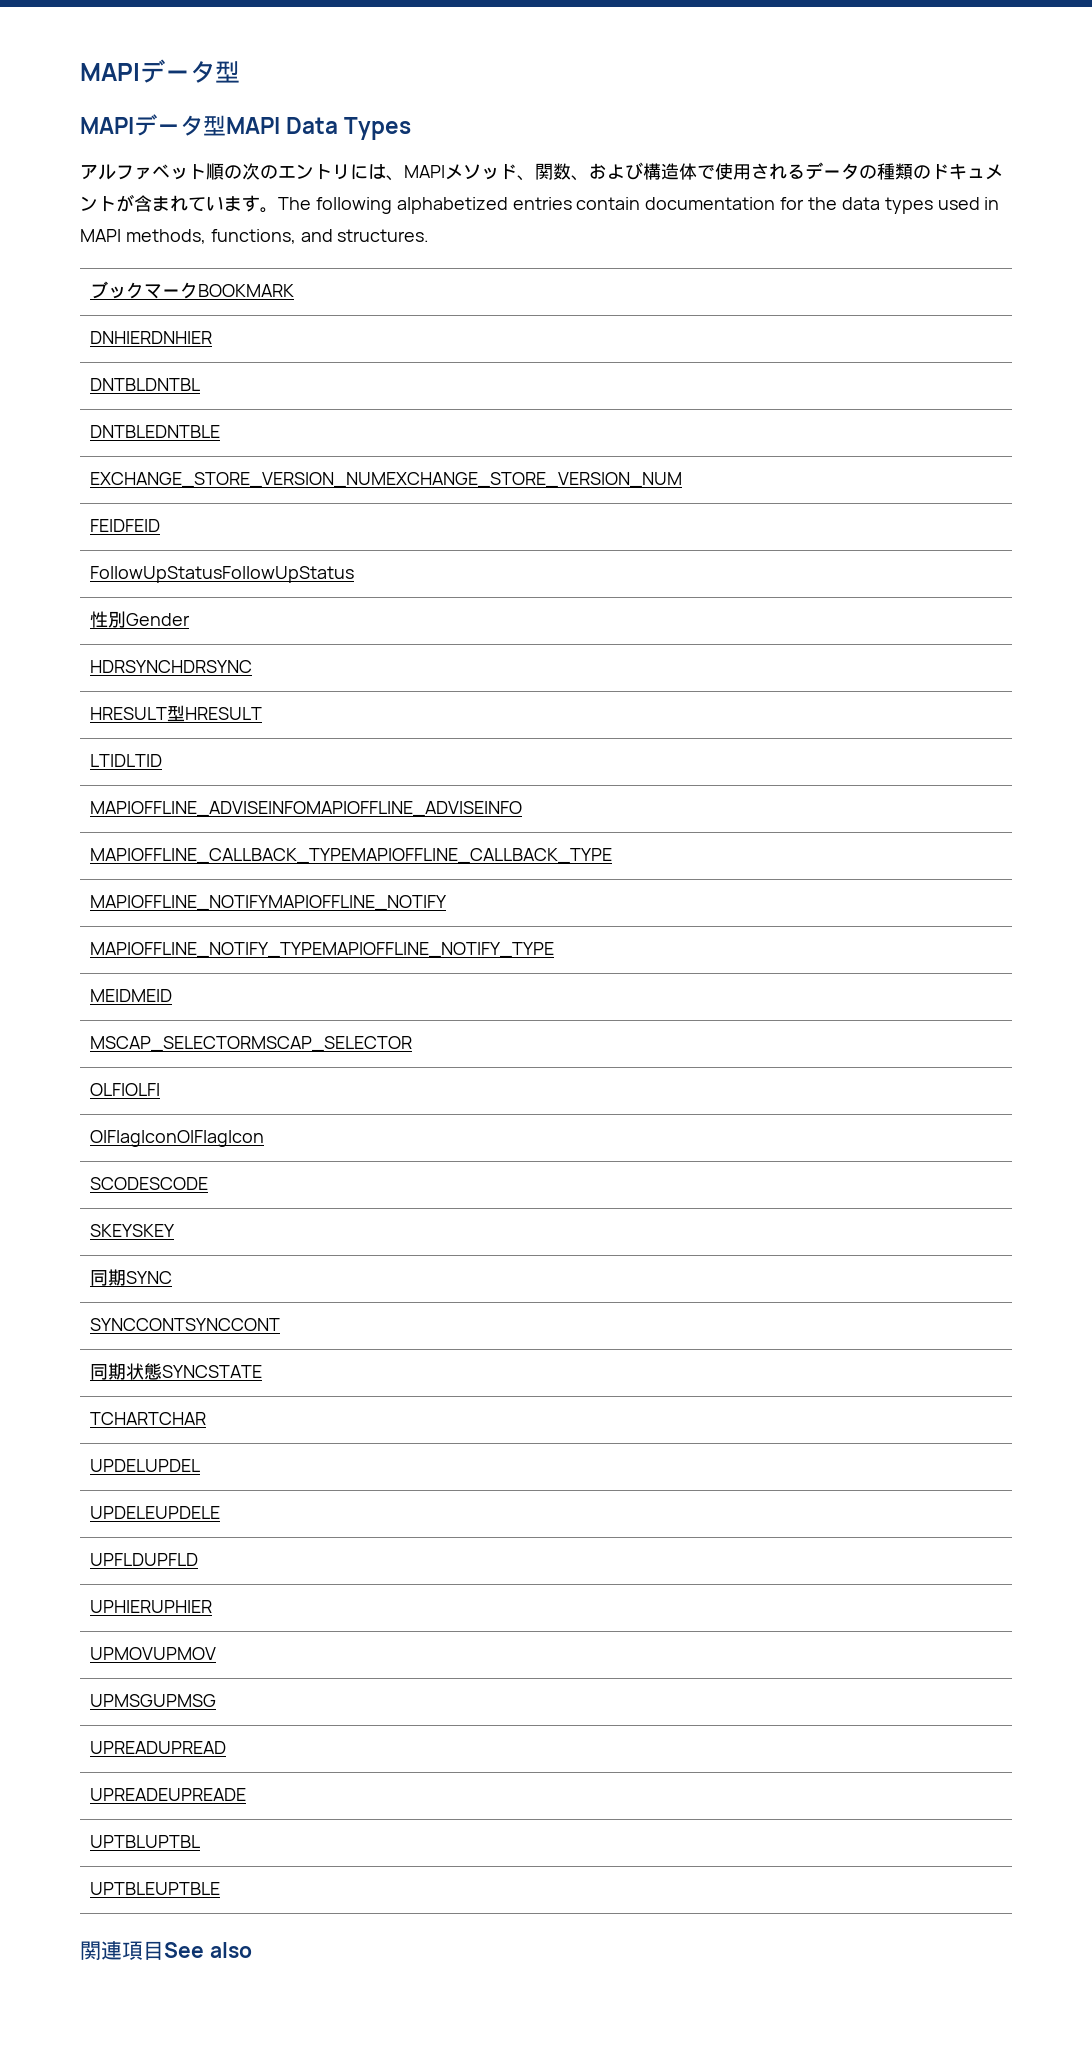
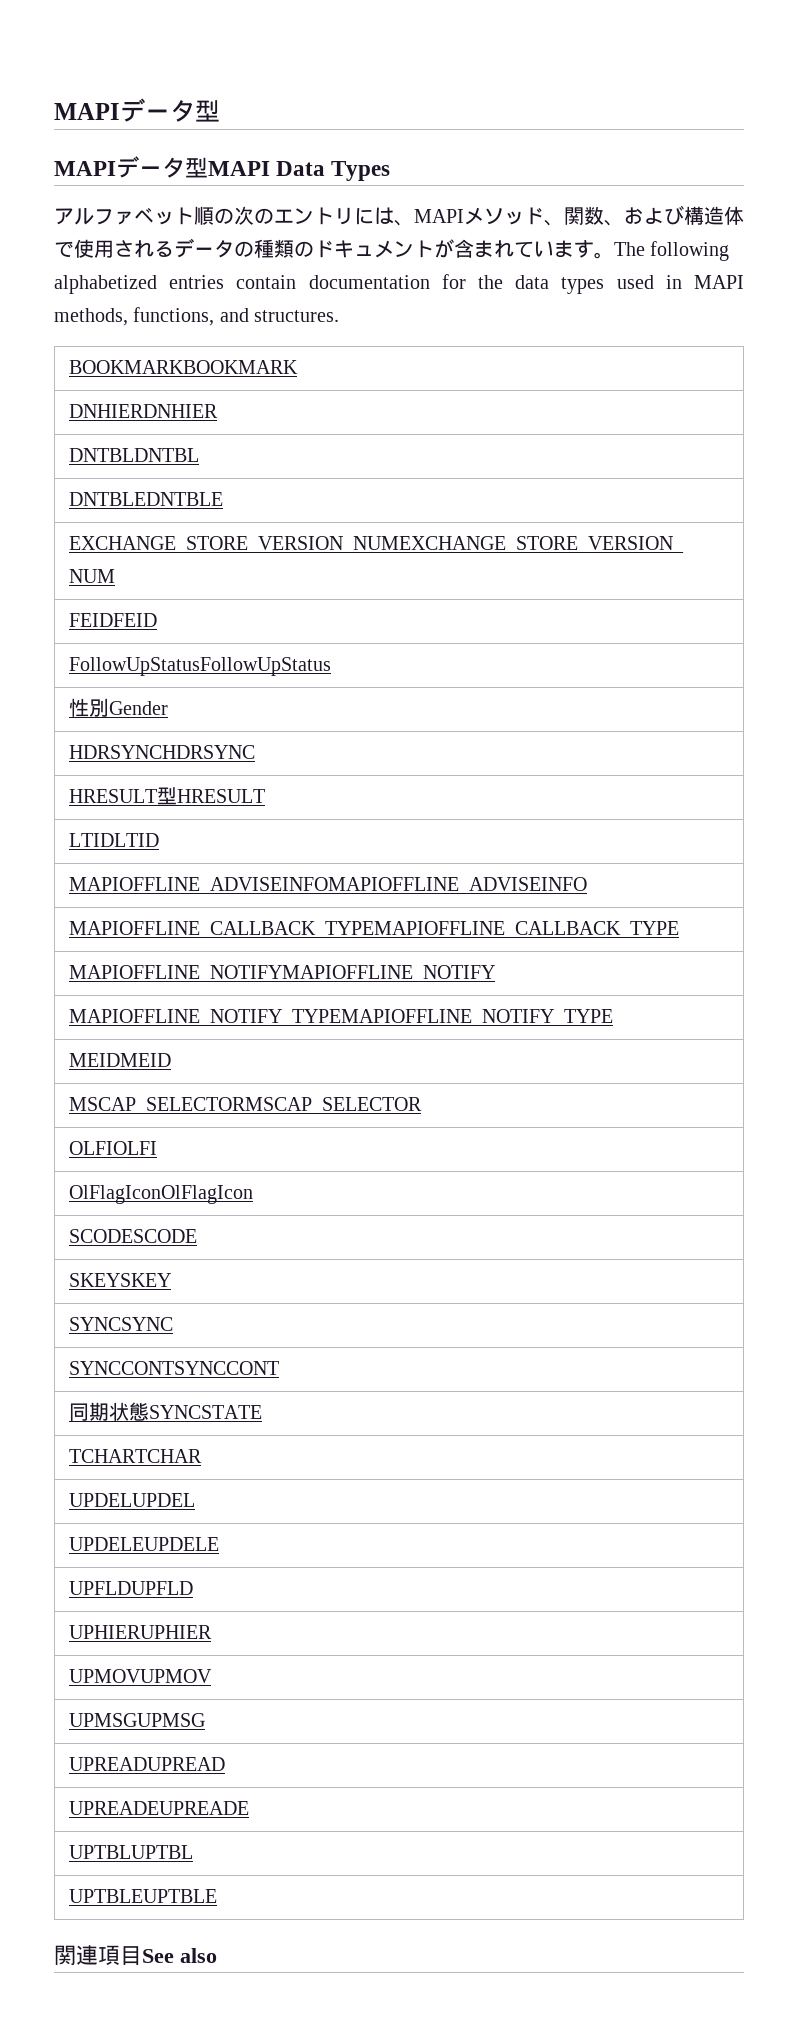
[90,281,295,299] ブックマークBOOKMARK -> [69,360,299,374] BOOKMARKBOOKMARK
[90,1269,173,1286] 同期SYNC -> [69,1317,174,1331] SYNCSYNC

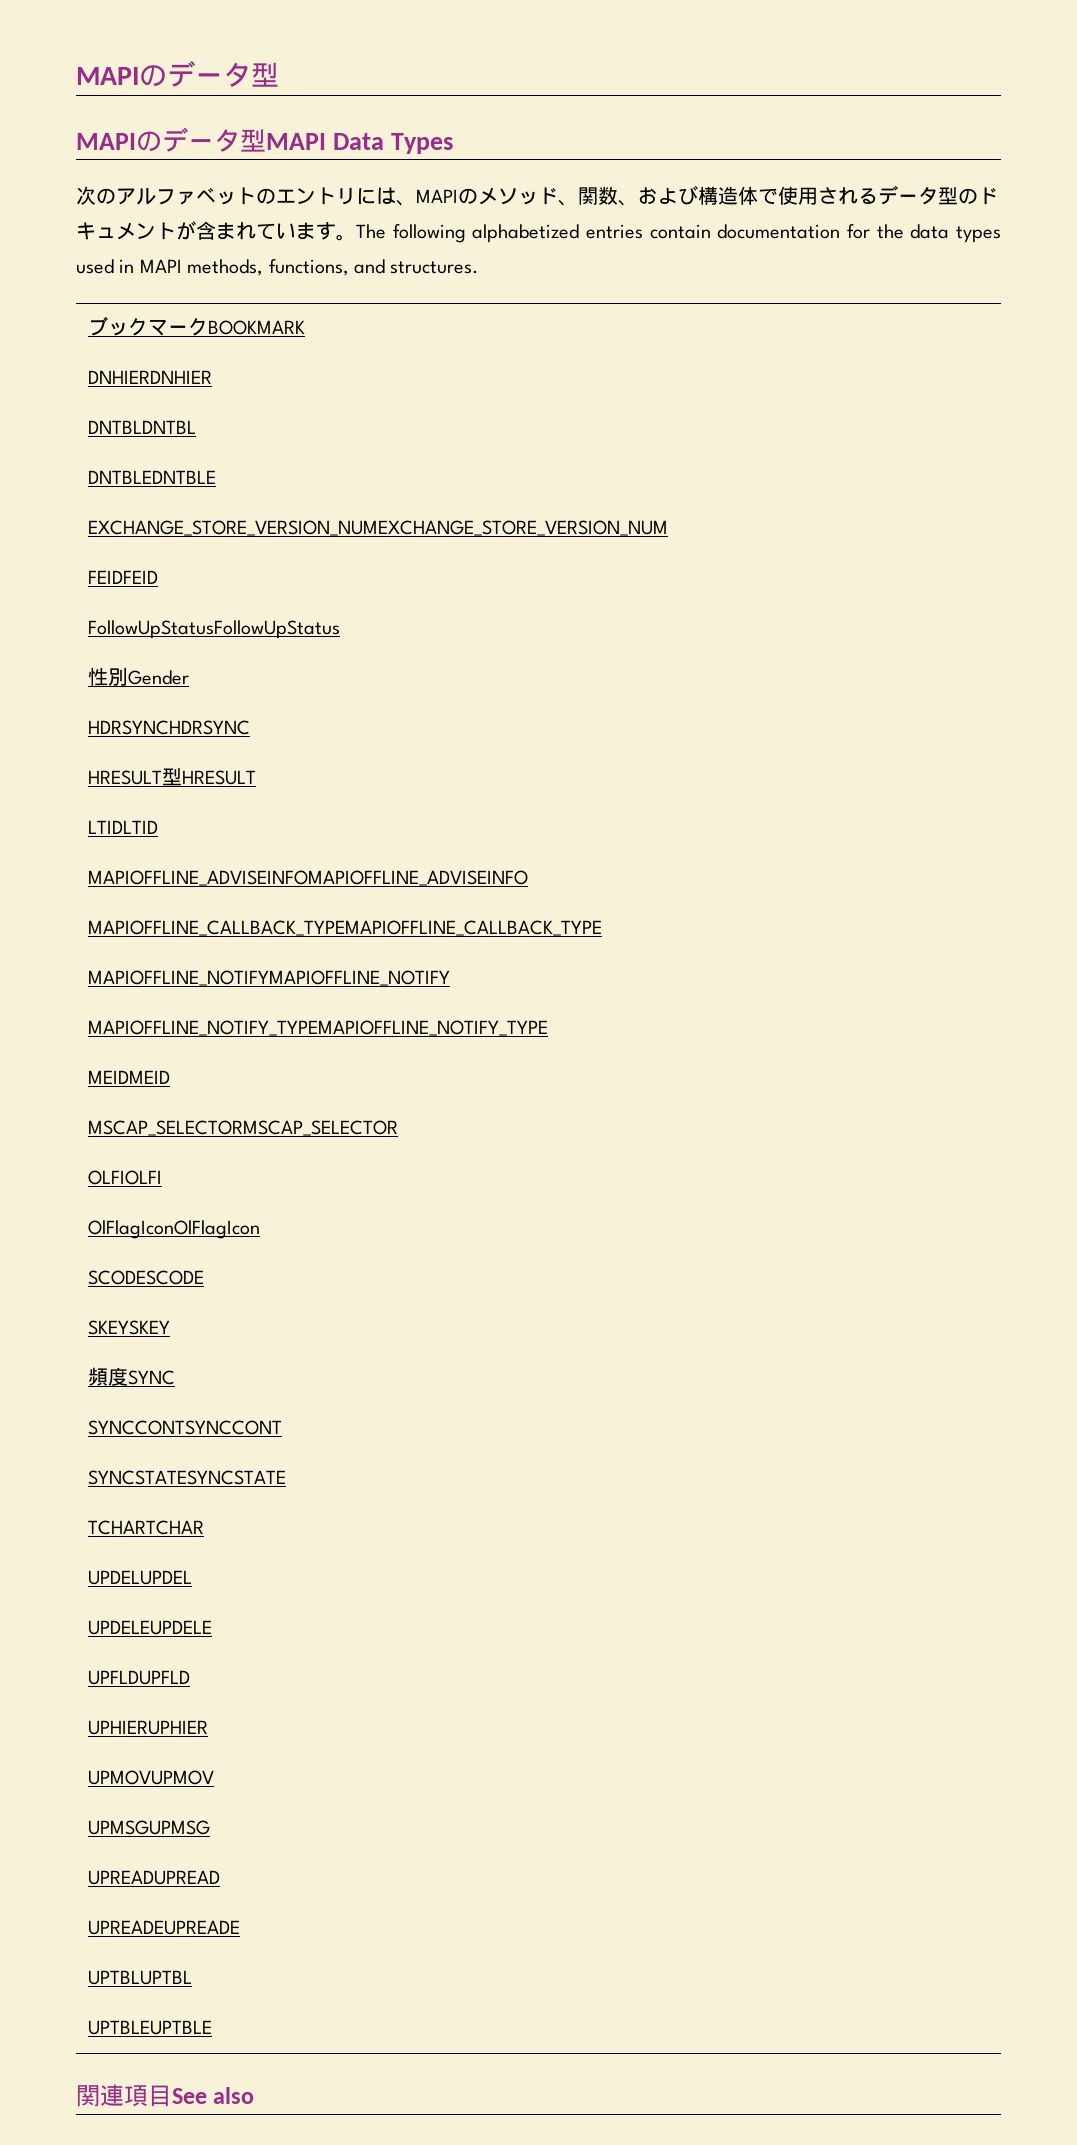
[54,103,120,120] MAPI -> [76,65,167,87] MAPIの
(116, 168) none -> [136,131,162,152] の
(391, 171) none -> [76,186,116,205] 次の
[194,206,254,225] 順の次 -> (256, 196) none
(464, 216) none -> [458,188,478,204] の
[234,239,294,258] の種類 -> [938,187,958,205] 型
[69,360,299,374] BOOKMARKBOOKMARK -> [87,316,305,336] ブックマークBOOKMARK
[69,1317,174,1331] SYNCSYNC -> [87,1367,175,1386] 頻度SYNC
[69,1402,263,1421] 同期状態SYNCSTATE -> [87,1470,286,1485] SYNCSTATESYNCSTATE

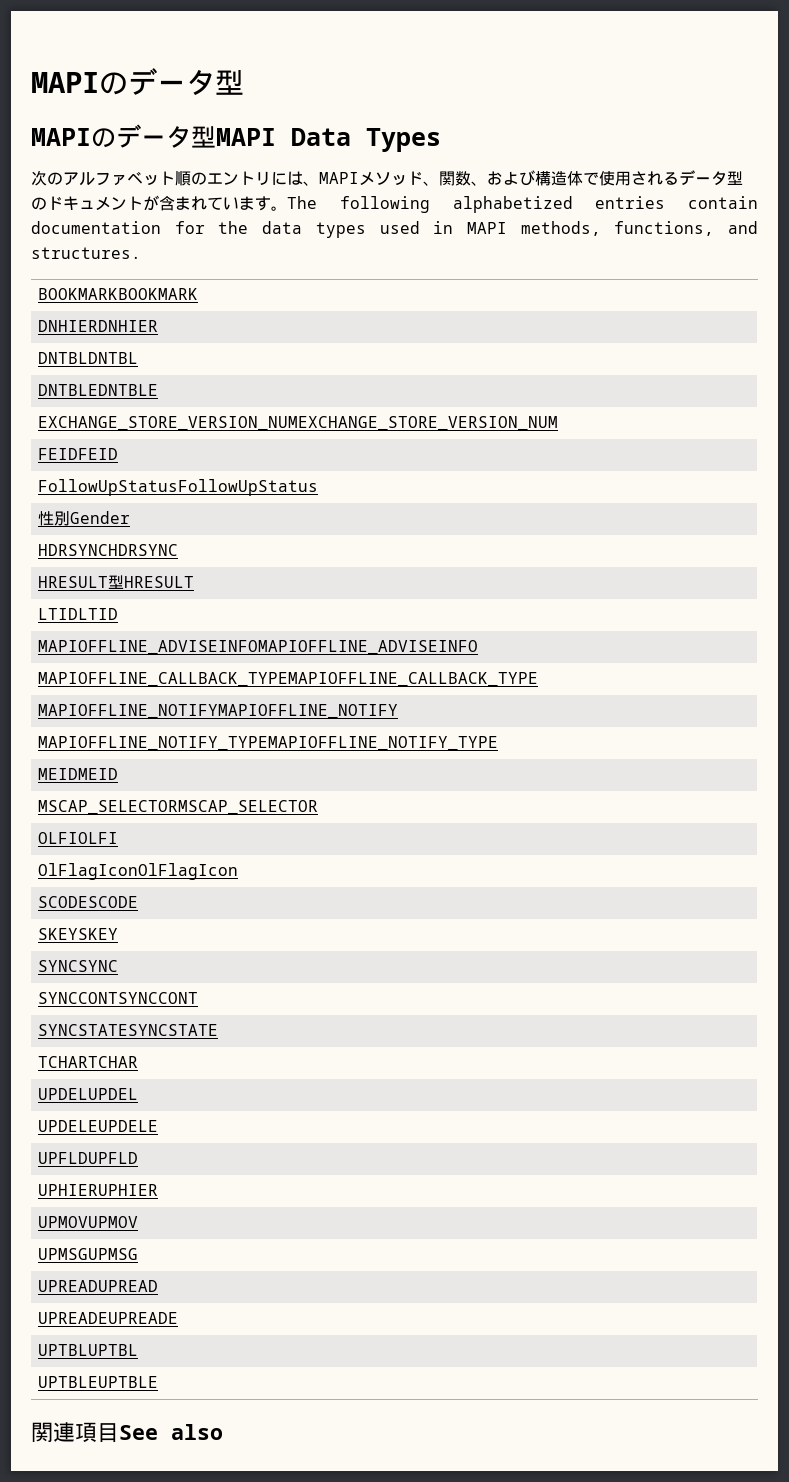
(256, 196) none -> [175,171,191,186] 順
[458,188,478,204] の -> (359, 178) none
[87,316,305,336] ブックマークBOOKMARK -> [37,288,198,300] BOOKMARKBOOKMARK
[87,1367,175,1386] 頻度SYNC -> [37,960,118,972] SYNCSYNC

